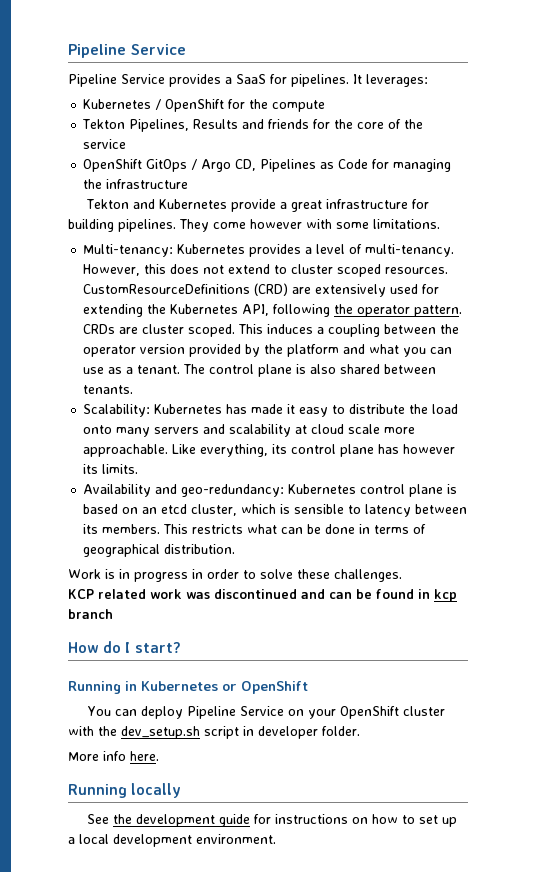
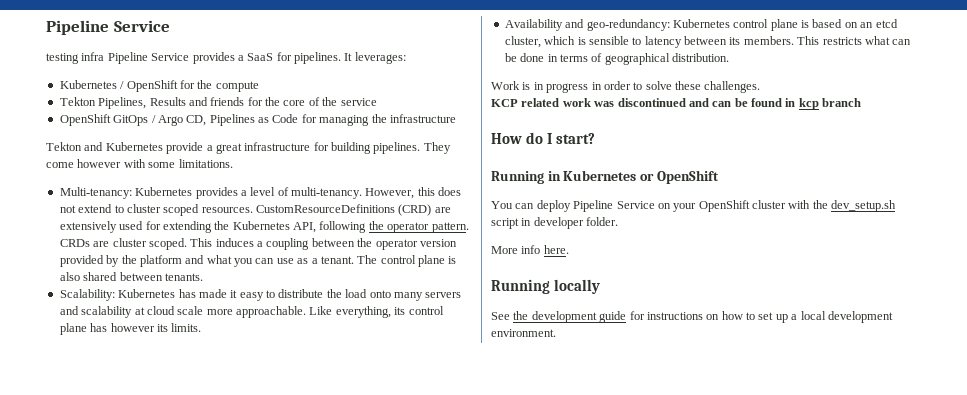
(186, 49) none -> [46,52,105,64] testing infra

